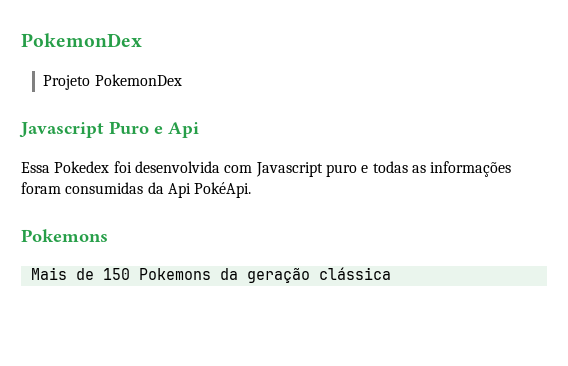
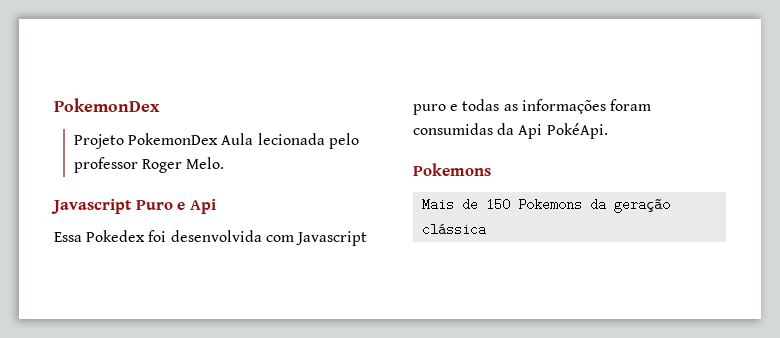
(182, 80) none -> [221,133,359,149] [73,157,225,173] Aula lecionada pelo professor Roger Melo.

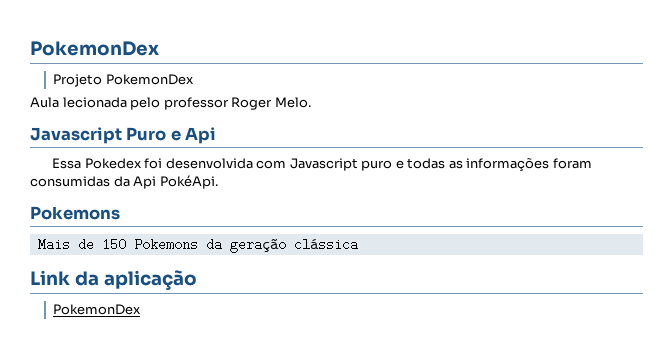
(219, 139) none -> (194, 79) //
(487, 229) none -> [30,270,197,290] [53,304,142,315] // Link da aplicação // PokemonDex

